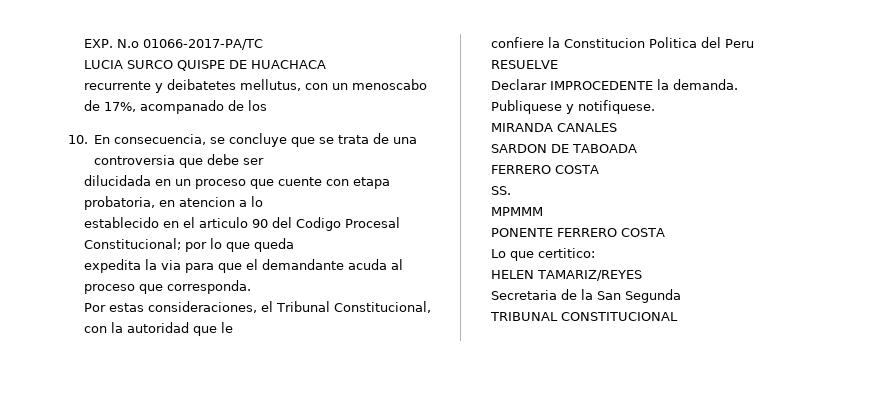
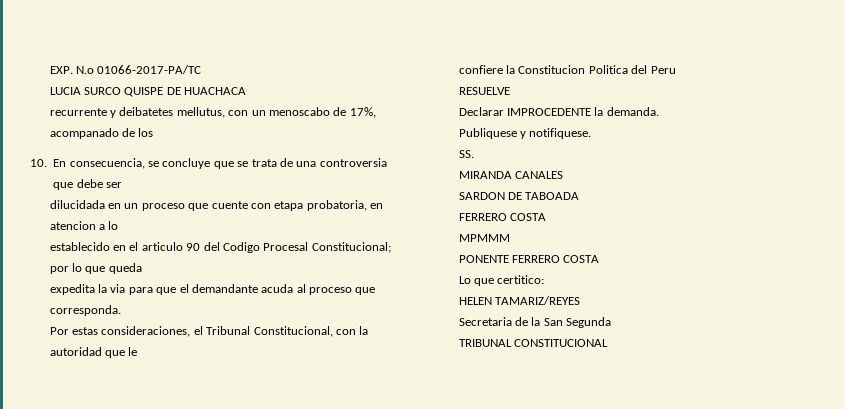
(656, 107) none -> [458,150,474,158] // SS.
[491,186,512,195] // SS. -> (547, 217) none

